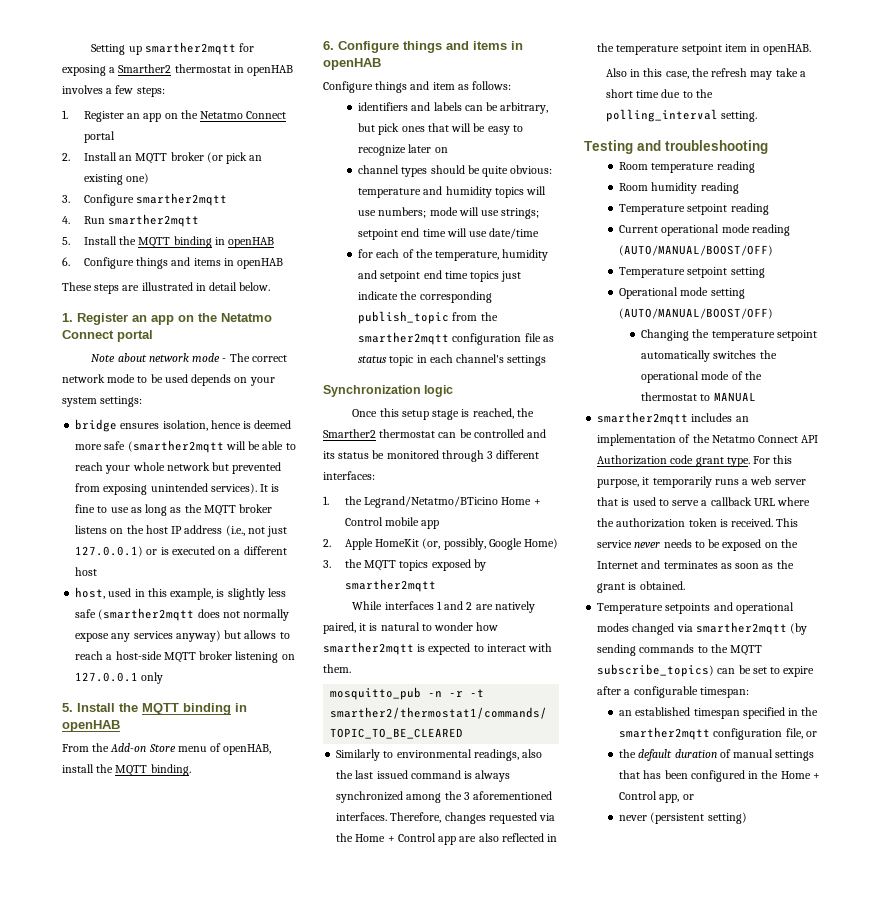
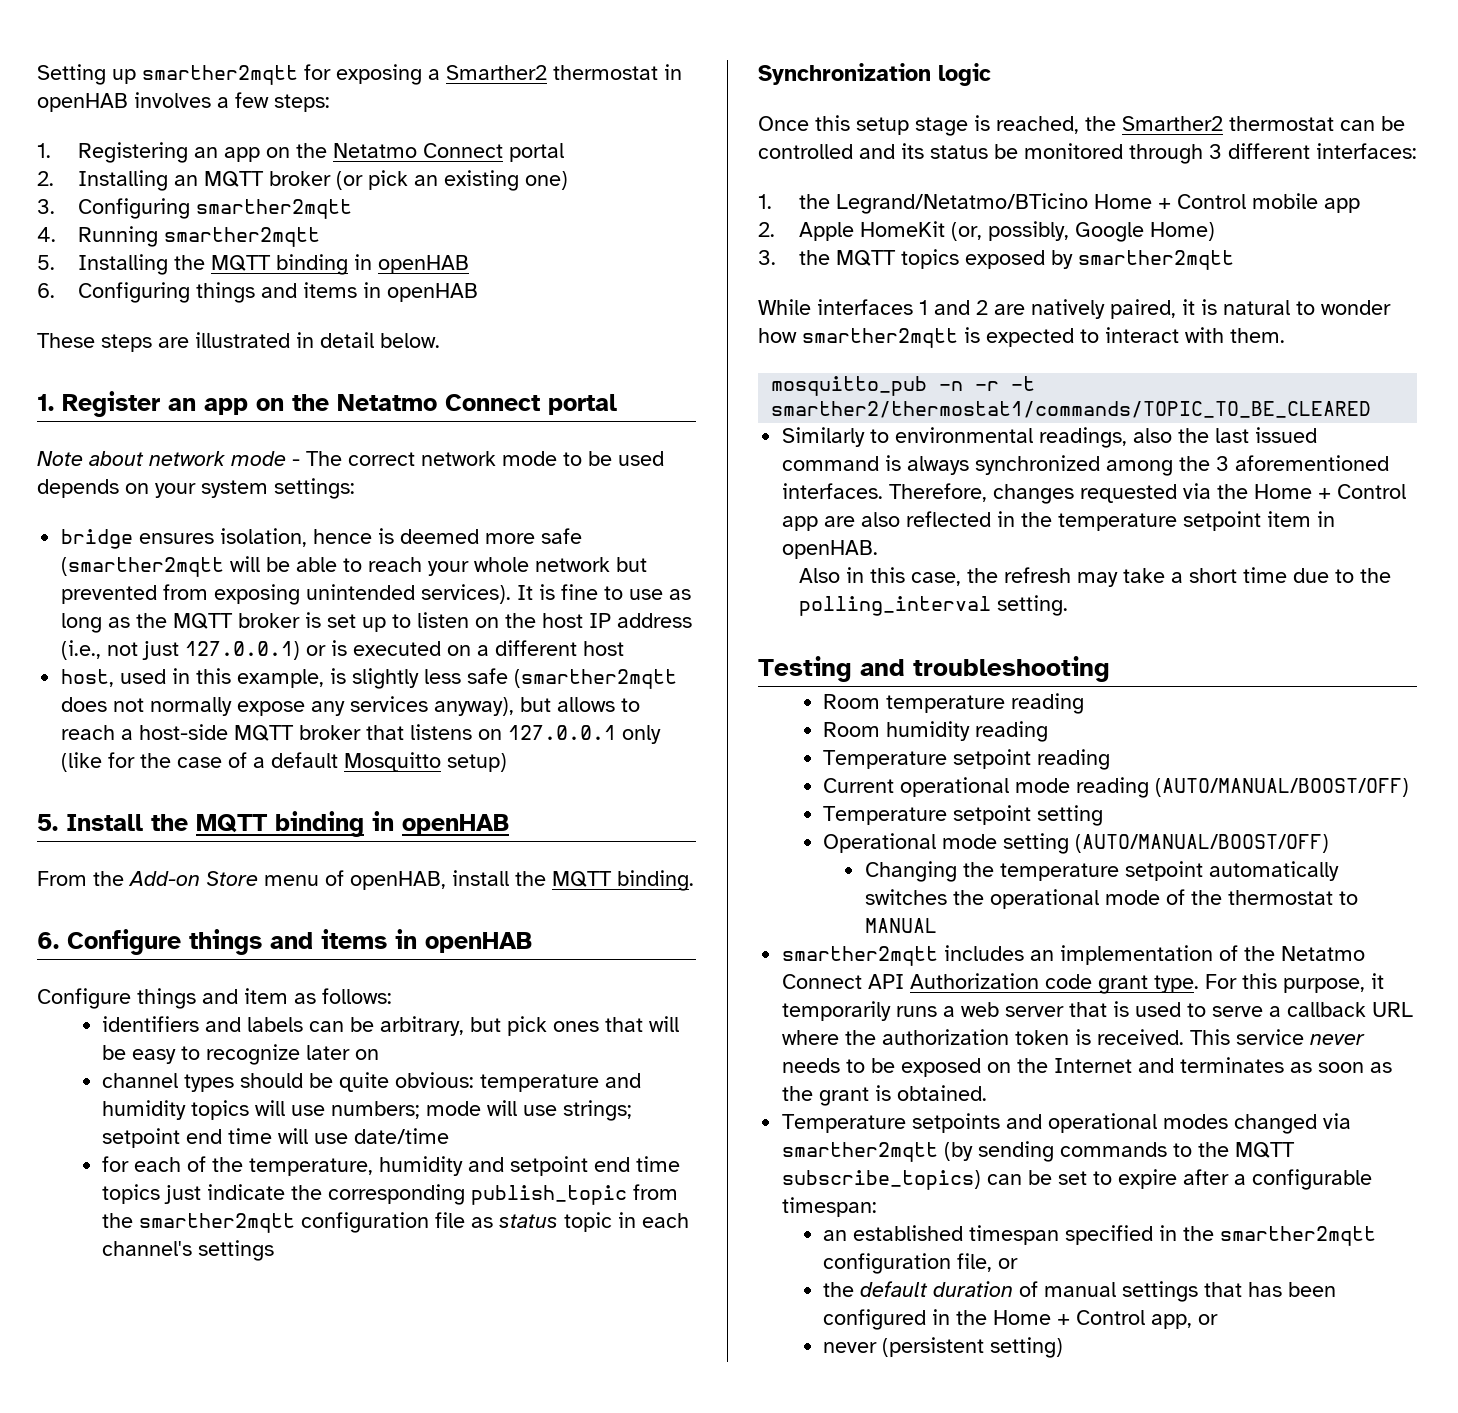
[83,111,124,122] Register -> [78,142,189,163] Registering
[83,152,117,161] Install -> [78,170,169,191] Installing
[83,194,134,206] Configure -> [78,198,191,219] Configuring
[83,216,105,224] Run -> [78,226,159,247] Running
[83,236,117,245] Install -> [78,254,169,275] Installing
[83,257,134,269] Configure -> [78,282,191,303] Configuring
[75,525,108,534] listens -> [305,612,470,632] is set up to listen
[175,630,221,642] anyway) -> [434,697,515,716] anyway),
[235,651,279,663] listening -> [366,724,473,740] that listens
(164, 678) none -> [61,752,508,772] (like for the case of a default Mosquitto setup)

